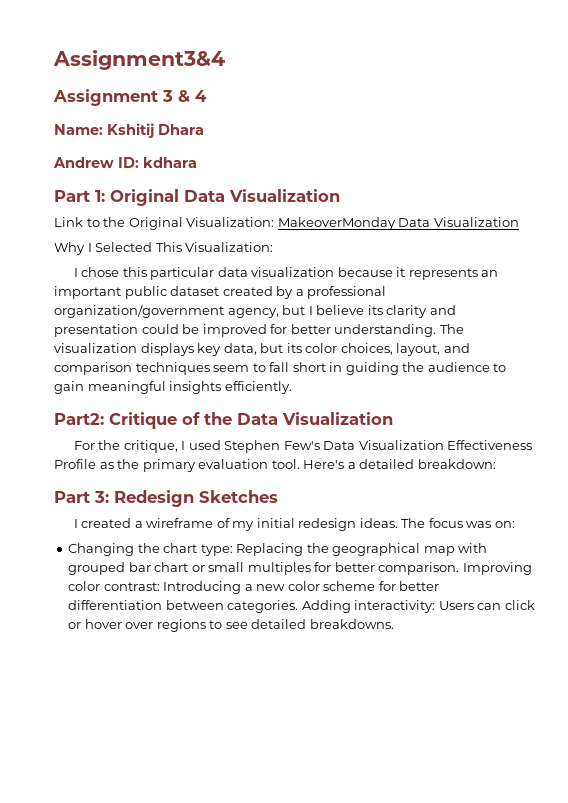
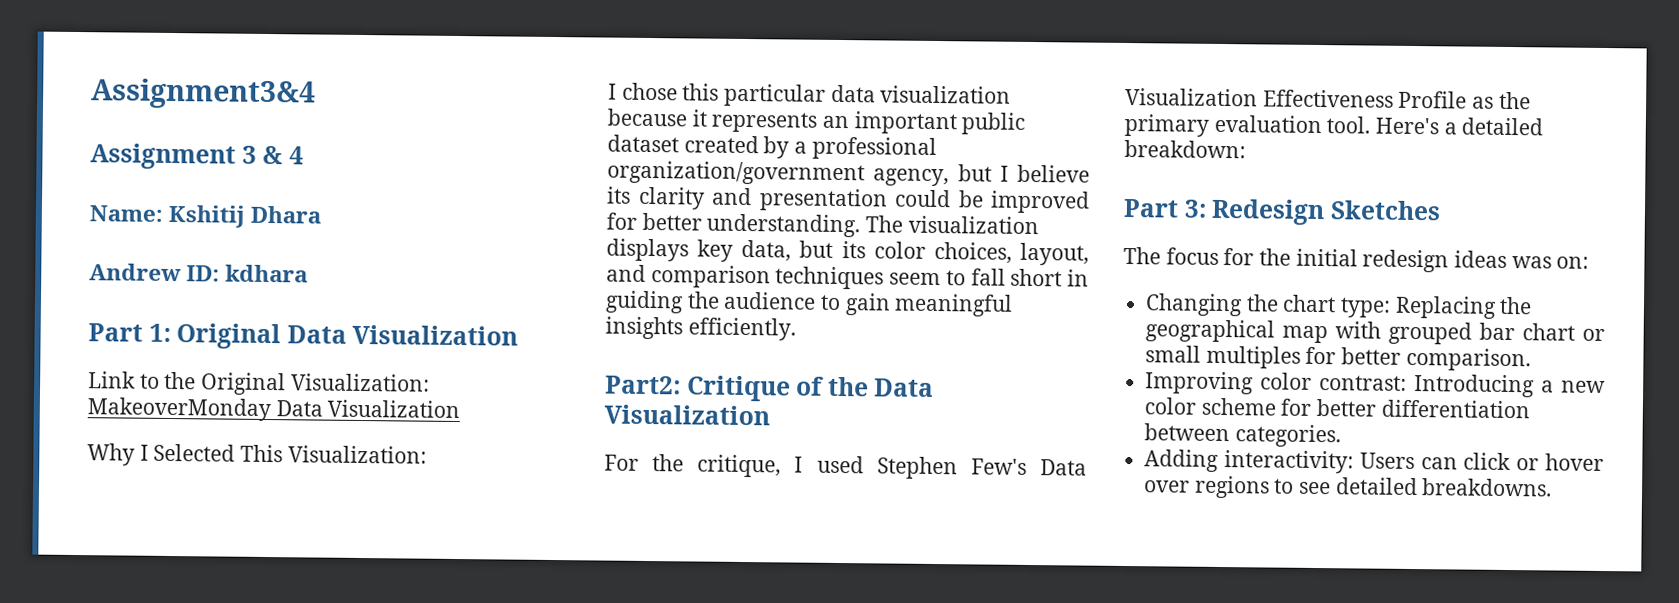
[73,518,463,531] I created a wireframe of my initial redesign ideas. The focus -> [1123,246,1508,273] The focus for the initial redesign ideas
(460, 568) none -> (1531, 359) //
(299, 606) none -> (1341, 436) //

